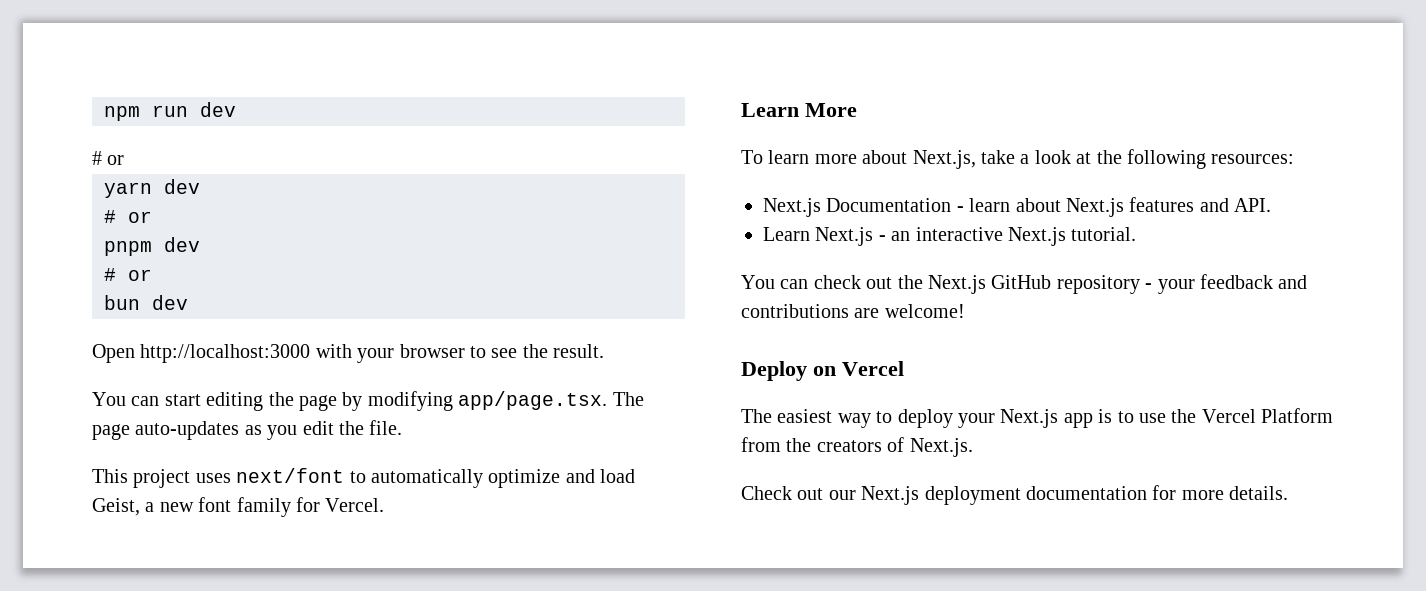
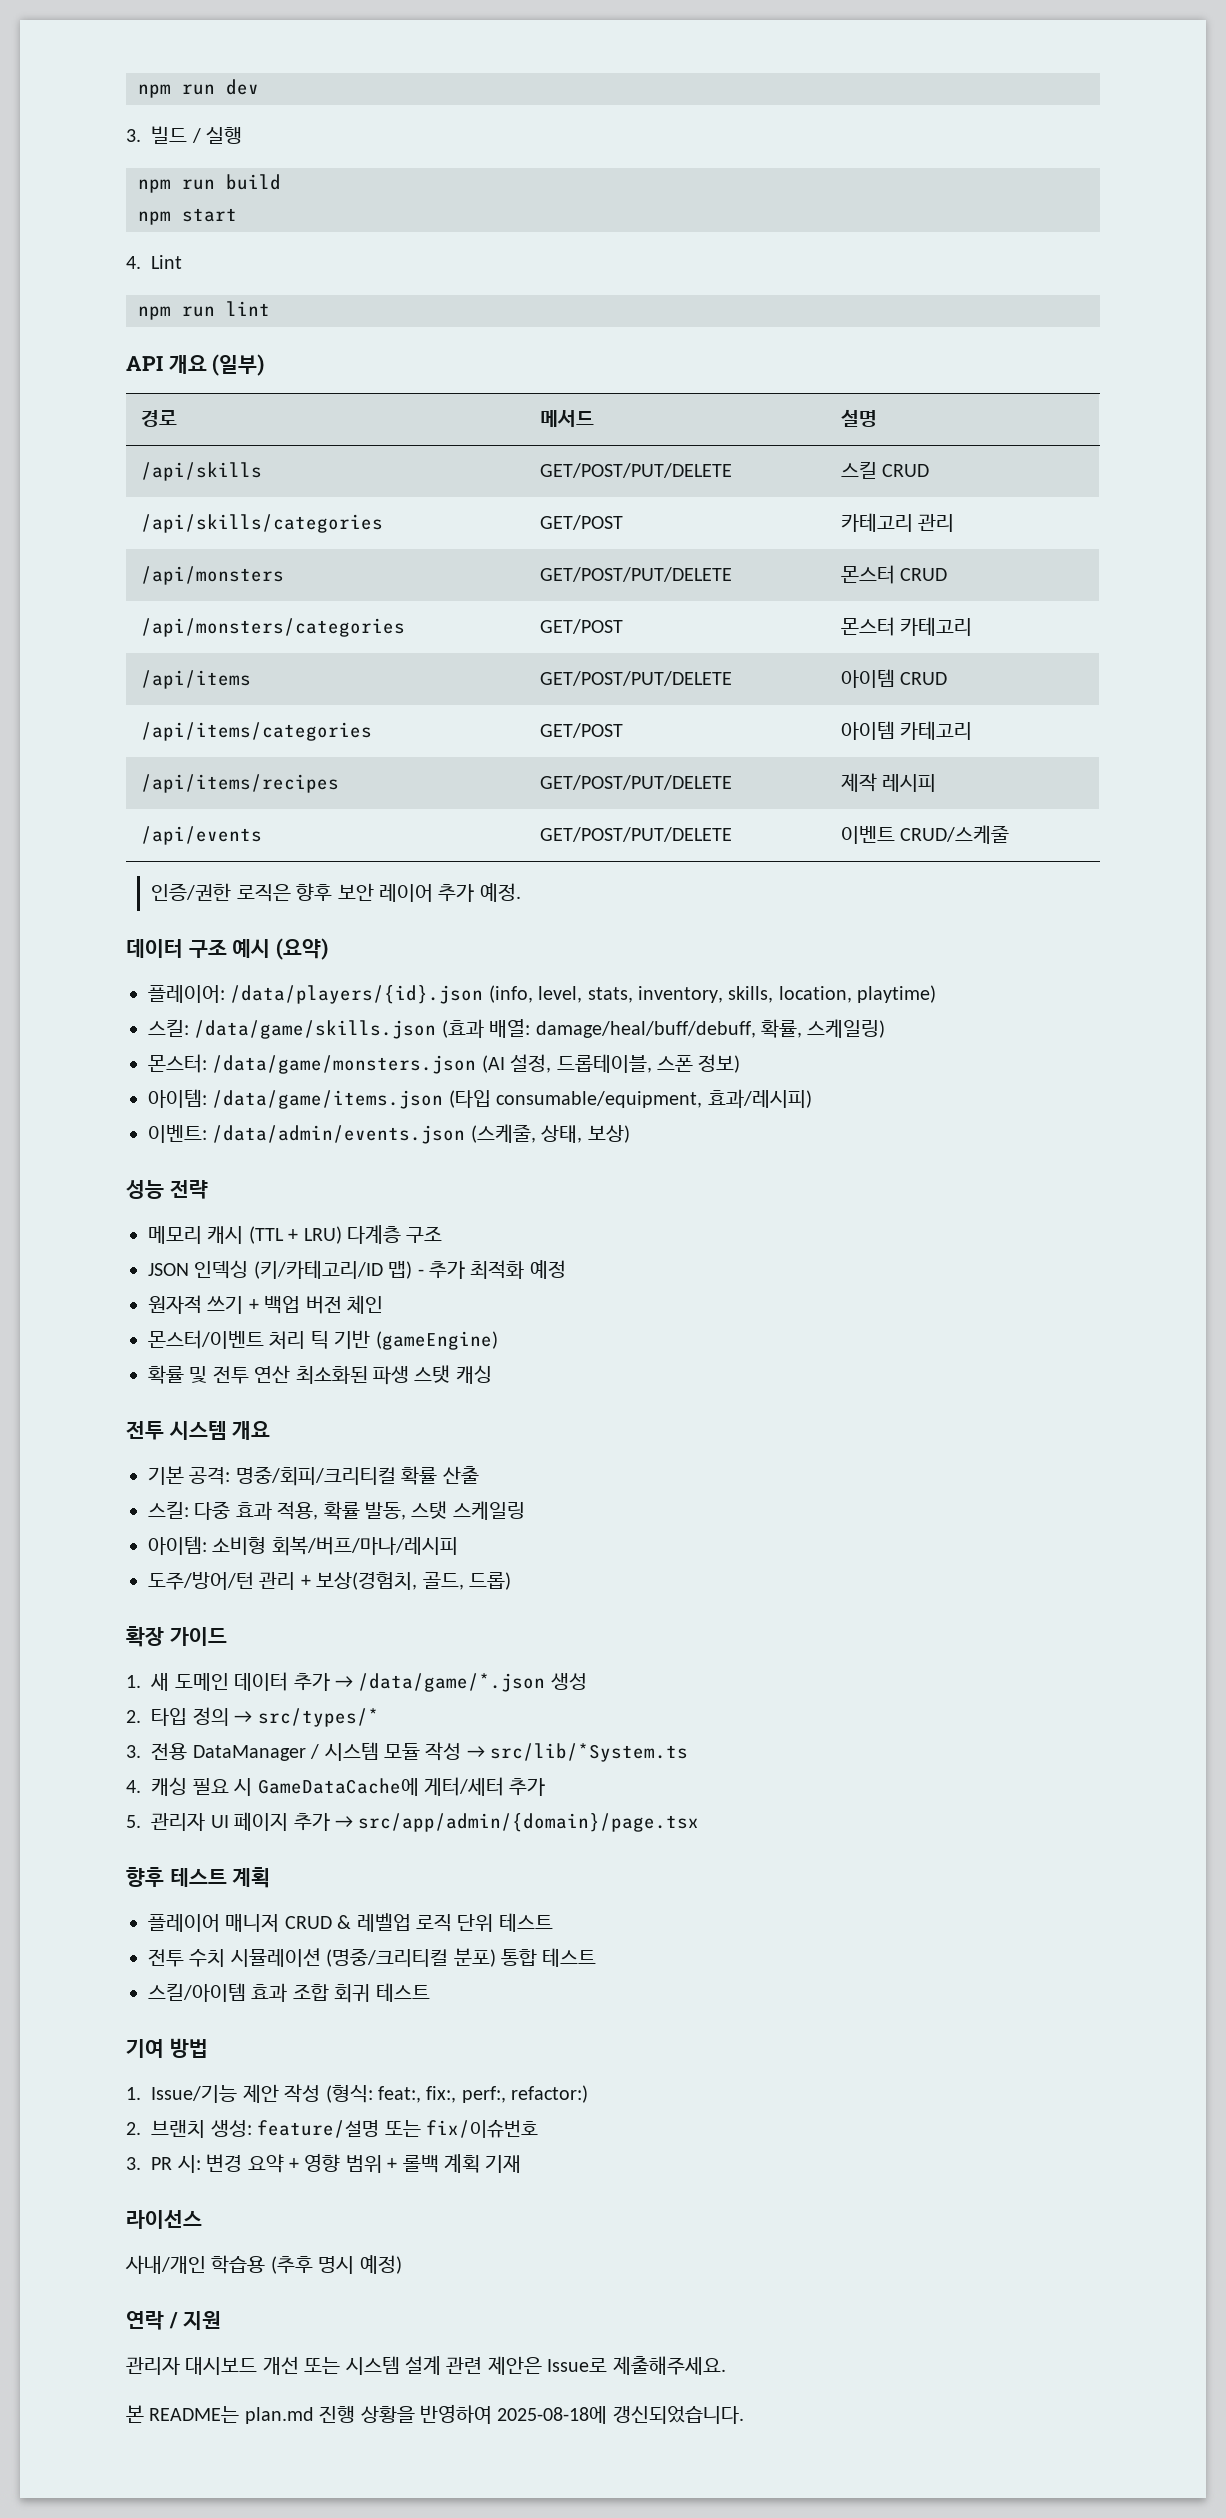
[92,151,125,165] [104,179,200,198] [104,210,152,223] [104,237,200,256] [104,268,152,281] [104,295,188,310] [92,344,605,363] [92,391,644,411] [92,420,403,440] [92,468,636,488] [92,497,385,517] [741,103,857,117] [741,149,1295,169] [763,197,1272,217] [763,227,1137,246] [741,274,1308,294] [741,304,965,318] [741,361,904,381] [741,408,1334,428] [741,437,973,457] [741,485,1289,505] # or // yarn dev // # or // pnpm dev // # or // bun dev // Open http://localhost:3000 with your browser to see the result. // You can start editing the page by modifying app/page.tsx. The page auto-updates as you edit the file. // This project uses next/font to automatically optimize and load Geist, a new font family for Vercel. // Learn More // To learn more about Next.js, take a look at the following resources: // Next.js Documentation - learn about Next.js features and API. // Learn Next.js - an interactive Next.js tutorial. // You can check out the Next.js GitHub repository - your feedback and contributions are welcome! // Deploy on Vercel // The easiest way to deploy your Next.js app is to use the Vercel Platform from the creators of Next.js. // Check out our Next.js deployment documentation for more details. -> [126,126,243,144] [138,174,281,193] [138,208,237,225] [126,255,183,269] [138,301,270,320] [126,354,265,376] [141,410,178,427] [540,410,595,427] [841,409,878,427] [141,462,263,481] [540,463,733,478] [841,461,930,479] [141,514,384,533] [540,515,624,530] [841,513,955,532] [141,566,285,585] [540,567,733,582] [841,565,948,584] [141,618,406,637] [540,619,624,634] [841,617,973,636] [141,670,252,689] [540,671,733,686] [841,669,948,688] [141,722,373,741] [540,723,624,738] [841,721,973,740] [141,774,340,793] [540,775,733,790] [841,773,937,792] [141,826,263,845] [540,827,733,842] [841,825,1010,844] [151,883,521,902] [126,938,329,960] [148,985,937,1004] [148,1019,886,1039] [148,1054,741,1074] [148,1089,812,1109] [148,1124,630,1144] [126,1180,208,1199] [148,1225,443,1244] [148,1260,566,1279] [148,1295,383,1314] [148,1330,498,1350] [148,1365,492,1385] [126,1421,271,1440] [148,1466,479,1486] [148,1501,525,1520] [148,1536,458,1556] [148,1571,511,1590] [126,1626,227,1647] [126,1672,587,1692] [126,1707,379,1727] [126,1742,689,1762] [126,1777,546,1796] [126,1812,700,1832] [126,1867,271,1888] [148,1913,553,1932] [148,1948,597,1967] [148,1983,430,2003] [126,2038,208,2058] [126,2084,589,2103] [126,2120,539,2138] [126,2153,522,2173] [126,2210,202,2229] [125,2255,402,2274] [126,2311,222,2330] [126,2356,726,2375] [126,2404,744,2424] 3. 빌드 / 실행 // npm run build // npm start // 4. Lint // npm run lint // API 개요 (일부) // 경로 | 메서드 | 설명 // /api/skills | GET/POST/PUT/DELETE | 스킬 CRUD // /api/skills/categories | GET/POST | 카테고리 관리 // /api/monsters | GET/POST/PUT/DELETE | 몬스터 CRUD // /api/monsters/categories | GET/POST | 몬스터 카테고리 // /api/items | GET/POST/PUT/DELETE | 아이템 CRUD // /api/items/categories | GET/POST | 아이템 카테고리 // /api/items/recipes | GET/POST/PUT/DELETE | 제작 레시피 // /api/events | GET/POST/PUT/DELETE | 이벤트 CRUD/스케줄 // 인증/권한 로직은 향후 보안 레이어 추가 예정. // 데이터 구조 예시 (요약) // 플레이어: /data/players/{id}.json (info, level, stats, inventory, skills, location, playtime) // 스킬: /data/game/skills.json (효과 배열: damage/heal/buff/debuff, 확률, 스케일링) // 몬스터: /data/game/monsters.json (AI 설정, 드롭테이블, 스폰 정보) // 아이템: /data/game/items.json (타입 consumable/equipment, 효과/레시피) // 이벤트: /data/admin/events.json (스케줄, 상태, 보상) // 성능 전략 // 메모리 캐시 (TTL + LRU) 다계층 구조 // JSON 인덱싱 (키/카테고리/ID 맵) - 추가 최적화 예정 // 원자적 쓰기 + 백업 버전 체인 // 몬스터/이벤트 처리 틱 기반 (gameEngine) // 확률 및 전투 연산 최소화된 파생 스탯 캐싱 // 전투 시스템 개요 // 기본 공격: 명중/회피/크리티컬 확률 산출 // 스킬: 다중 효과 적용, 확률 발동, 스탯 스케일링 // 아이템: 소비형 회복/버프/마나/레시피 // 도주/방어/턴 관리 + 보상(경험치, 골드, 드롭) // 확장 가이드 // 1. 새 도메인 데이터 추가 → /data/game/*.json 생성 // 2. 타입 정의 → src/types/* // 3. 전용 DataManager / 시스템 모듈 작성 → src/lib/*System.ts // 4. 캐싱 필요 시 GameDataCache에 게터/세터 추가 // 5. 관리자 UI 페이지 추가 → src/app/admin/{domain}/page.tsx // 향후 테스트 계획 // 플레이어 매니저 CRUD & 레벨업 로직 단위 테스트 // 전투 수치 시뮬레이션 (명중/크리티컬 분포) 통합 테스트 // 스킬/아이템 효과 조합 회귀 테스트 // 기여 방법 // 1. Issue/기능 제안 작성 (형식: feat:, fix:, perf:, refactor:) // 2. 브랜치 생성: feature/설명 또는 fix/이슈번호 // 3. PR 시: 변경 요약 + 영향 범위 + 롤백 계획 기재 // 라이선스 // 사내/개인 학습용 (추후 명시 예정) // 연락 / 지원 // 관리자 대시보드 개선 또는 시스템 설계 관련 제안은 Issue로 제출해주세요. // 본 README는 plan.md 진행 상황을 반영하여 2025-08-18에 갱신되었습니다.

